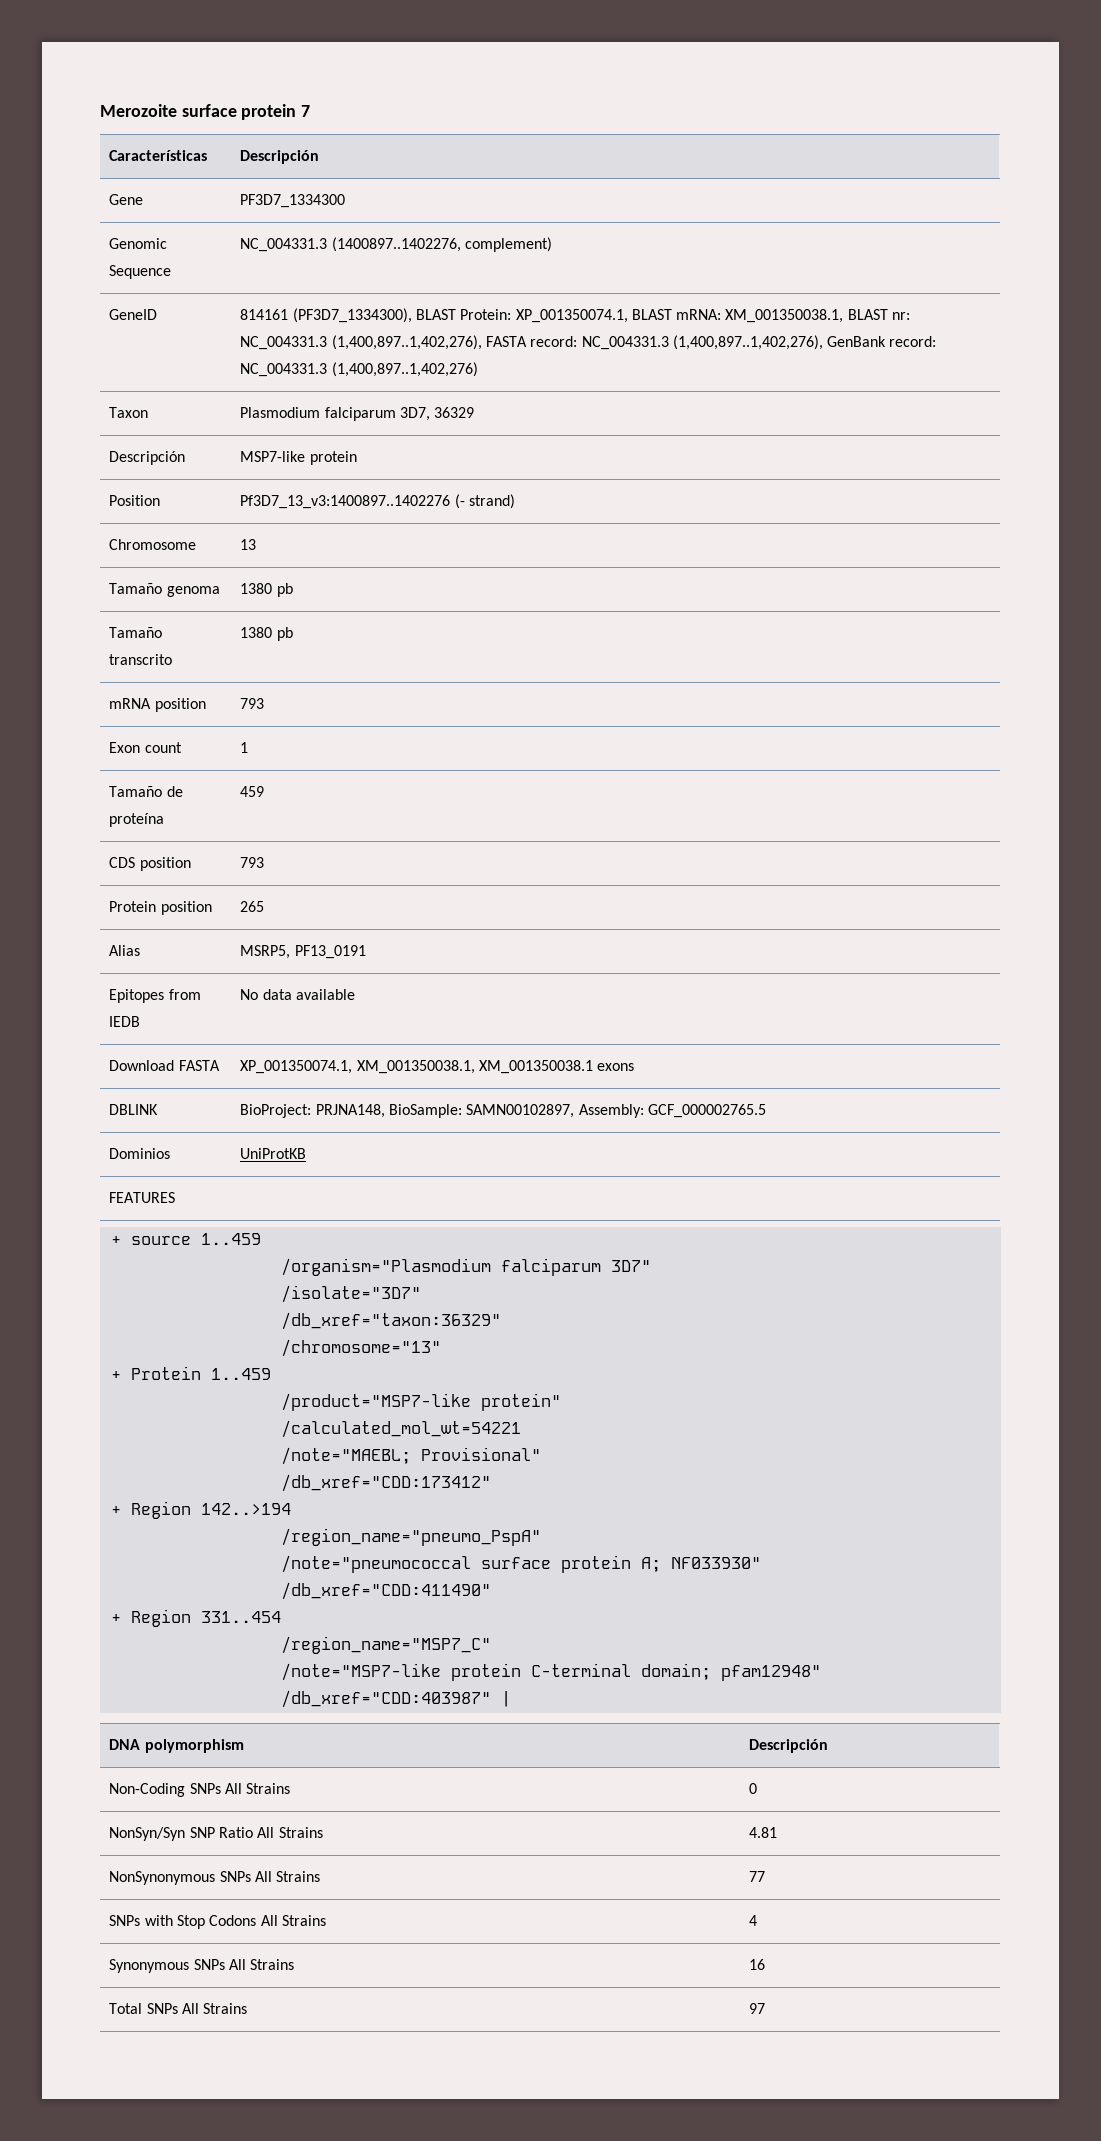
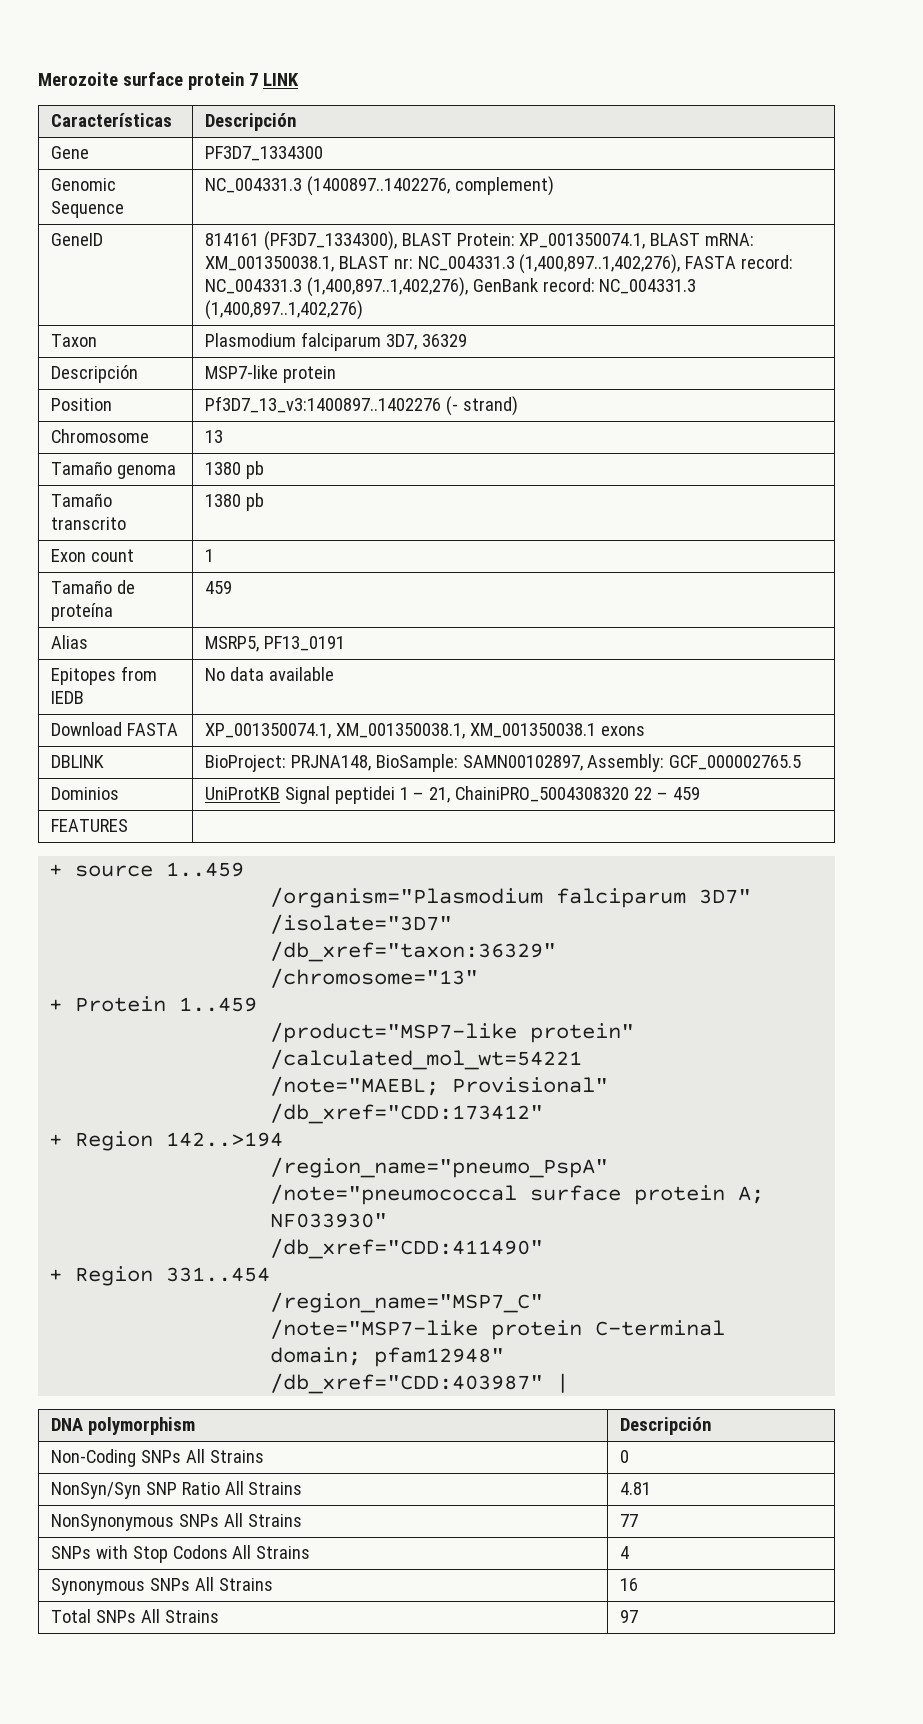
(311, 111) none -> [262,73,299,86] LINK
[109,698,206,712] [240,698,265,709] // mRNA position | 793 -> (264, 502) none
[109,857,191,871] [240,857,265,868] [109,901,212,915] [240,901,265,912] // CDS position | 793 // Protein position | 265 -> (232, 587) none
(307, 1153) none -> [284,786,701,804] Signal peptidei 1 – 21, ChainiPRO_5004308320 22 – 459

